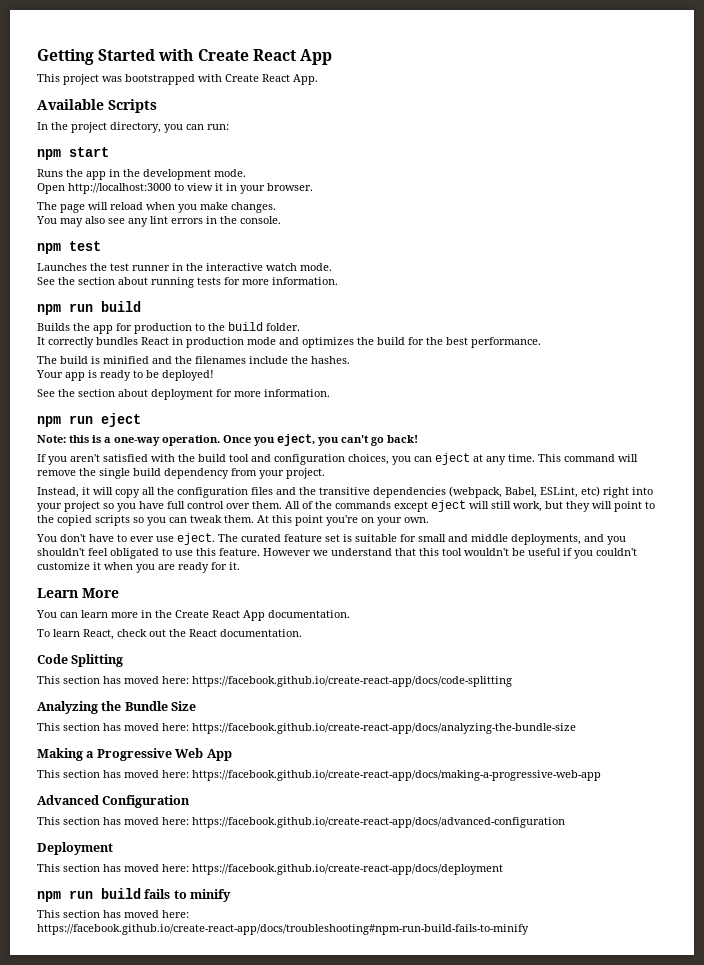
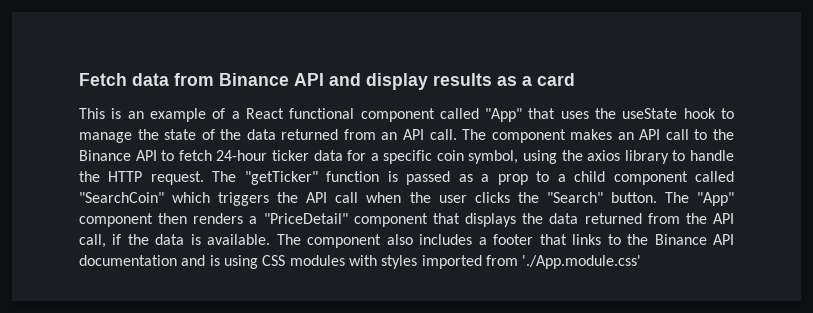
[37,49,332,65] [37,74,318,85] [37,99,157,113] [37,122,229,133] [37,147,109,160] [37,169,246,180] [37,183,313,194] [37,202,276,213] [36,216,281,227] [37,241,101,254] [37,263,332,271] [37,277,338,288] [37,301,141,315] [37,322,300,334] [37,337,541,348] [37,356,350,364] [36,370,214,381] [37,389,330,400] [37,413,141,427] [37,434,418,446] [37,453,638,465] [37,468,325,479] [37,486,653,498] [37,500,655,512] [37,515,429,526] [36,533,626,545] [37,548,637,559] [37,562,240,573] [37,588,119,598] [36,610,350,621] [37,629,302,640] [37,654,124,667] [37,676,512,687] [37,701,197,714] [37,723,576,734] [37,748,232,761] [37,770,601,781] [37,795,191,808] [37,817,565,828] [37,842,113,855] [37,864,503,875] [37,888,232,902] [37,910,189,918] [37,924,529,935] Getting Started with Create React App // This project was bootstrapped with Create React App. // Available Scripts // In the project directory, you can run: // npm start // Runs the app in the development mode. // Open http://localhost:3000 to view it in your browser. // The page will reload when you make changes. // You may also see any lint errors in the console. // npm test // Launches the test runner in the interactive watch mode. // See the section about running tests for more information. // npm run build // Builds the app for production to the build folder. // It correctly bundles React in production mode and optimizes the build for the best performance. // The build is minified and the filenames include the hashes. // Your app is ready to be deployed! // See the section about deployment for more information. // npm run eject // Note: this is a one-way operation. Once you eject, you can't go back! // If you aren't satisfied with the build tool and configuration choices, you can eject at any time. This command will remove the single build dependency from your project. // Instead, it will copy all the configuration files and the transitive dependencies (webpack, Babel, ESLint, etc) right into your project so you have full control over them. All of the commands except eject will still work, but they will point to the copied scripts so you can tweak them. At this point you're on your own. // You don't have to ever use eject. The curated feature set is suitable for small and middle deployments, and you shouldn't feel obligated to use this feature. However we understand that this tool wouldn't be useful if you couldn't customize it when you are ready for it. // Learn More // You can learn more in the Create React App documentation. // To learn React, check out the React documentation. // Code Splitting // This section has moved here: https://facebook.github.io/create-react-app/docs/code-splitting // Analyzing the Bundle Size // This section has moved here: https://facebook.github.io/create-react-app/docs/analyzing-the-bundle-size // Making a Progressive Web App // This section has moved here: https://facebook.github.io/create-react-app/docs/making-a-progressive-web-app // Advanced Configuration // This section has moved here: https://facebook.github.io/create-react-app/docs/advanced-configuration // Deployment // This section has moved here: https://facebook.github.io/create-react-app/docs/deployment // npm run build fails to minify // This section has moved here: https://facebook.github.io/create-react-app/docs/troubleshooting#npm-run-build-fails-to-minify -> [79,73,575,90] [79,108,734,122] [79,129,734,143] [79,150,734,164] [79,171,735,185] [79,192,734,206] [79,213,734,227] [79,234,735,248] [79,255,642,269] Fetch data from Binance API and display results as a card // This is an example of a React functional component called "App" that uses the useState hook to manage the state of the data returned from an API call. The component makes an API call to the Binance API to fetch 24-hour ticker data for a specific coin symbol, using the axios library to handle the HTTP request. The "getTicker" function is passed as a prop to a child component called "SearchCoin" which triggers the API call when the user clicks the "Search" button. The "App" component then renders a "PriceDetail" component that displays the data returned from the API call, if the data is available. The component also includes a footer that links to the Binance API documentation and is using CSS modules with styles imported from './App.module.css'

